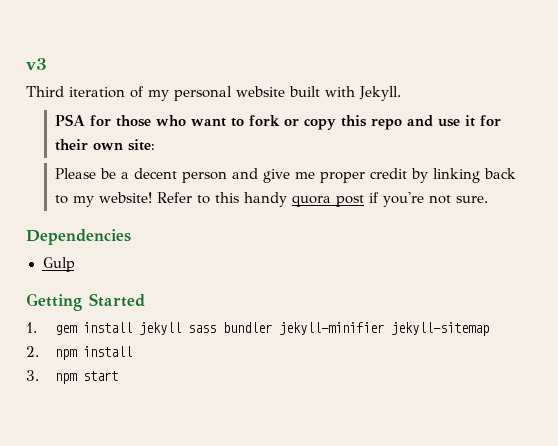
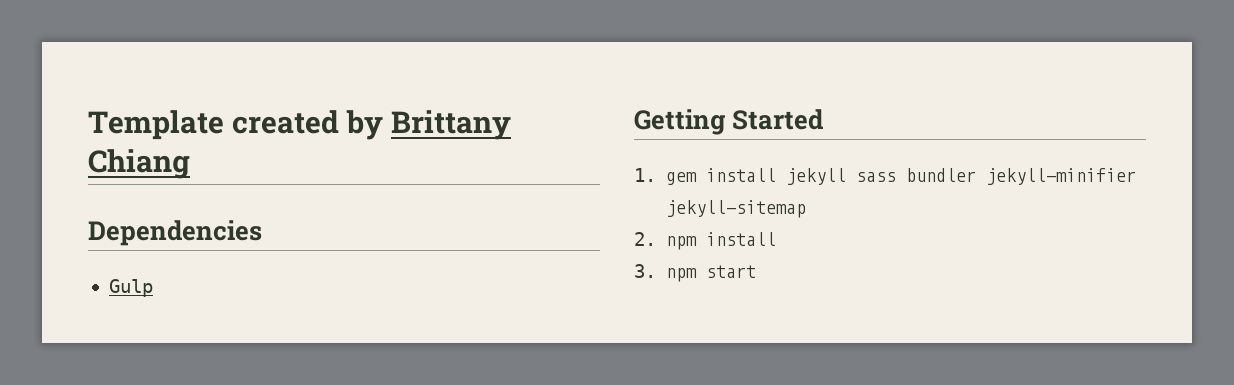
[26,58,47,70] [26,86,401,101] [54,114,501,130] [54,139,155,151] [54,168,516,183] [54,192,488,207] v3 // Third iteration of my personal website built with Jekyll. // PSA for those who want to fork or copy this repo and use it for their own site: // Please be a decent person and give me proper credit by linking back to my website! Refer to this handy quora post if you're not sure. -> [88,110,512,140] [88,149,190,179] Template created by Brittany Chiang

